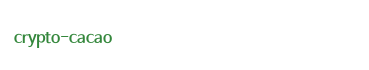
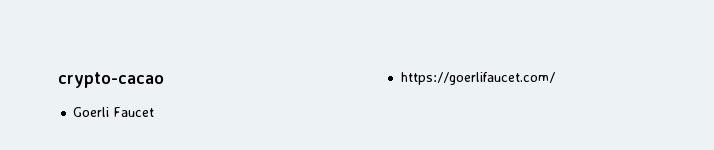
(112, 40) none -> [73,107,155,117] [400,72,555,85] // Goerli Faucet // https://goerlifaucet.com/

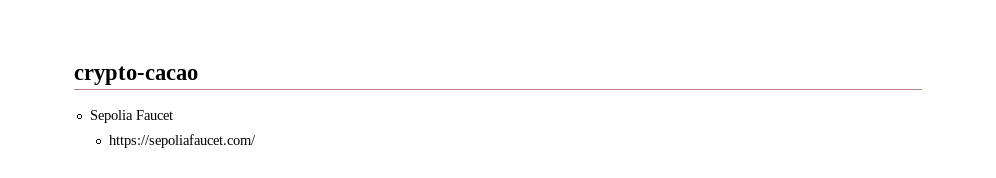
[73,107,110,117] Goerli -> [89,110,133,123] Sepolia
[400,72,555,85] https://goerlifaucet.com/ -> [108,134,256,148] https://sepoliafaucet.com/

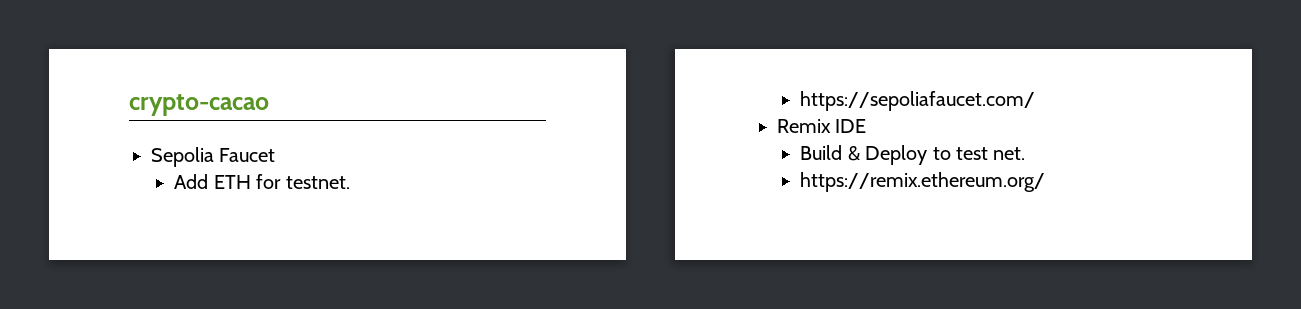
[108,134,256,148] https://sepoliafaucet.com/ -> [174,174,350,189] [800,91,1036,111] [777,119,867,133] [800,145,1026,165] [800,172,1046,192] Add ETH for testnet. // https://sepoliafaucet.com/ // Remix IDE // Build & Deploy to test net. // https://remix.ethereum.org/

